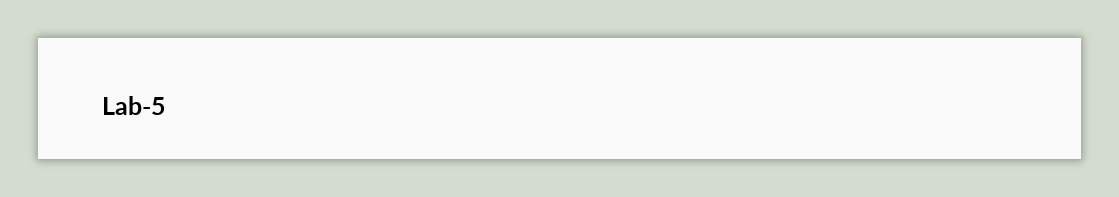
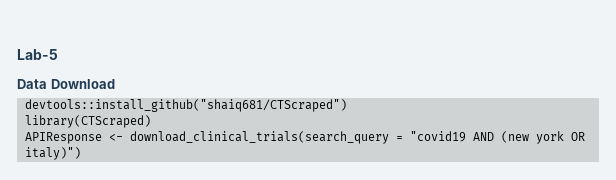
(166, 105) none -> [17,79,115,89] [24,99,347,112] [24,115,151,128] [24,131,585,144] [24,147,81,160] // Data Download // devtools::install_github("shaiq681/CTScraped") // library(CTScraped) // APIResponse <- download_clinical_trials(search_query = "covid19 AND (new york OR italy)")

